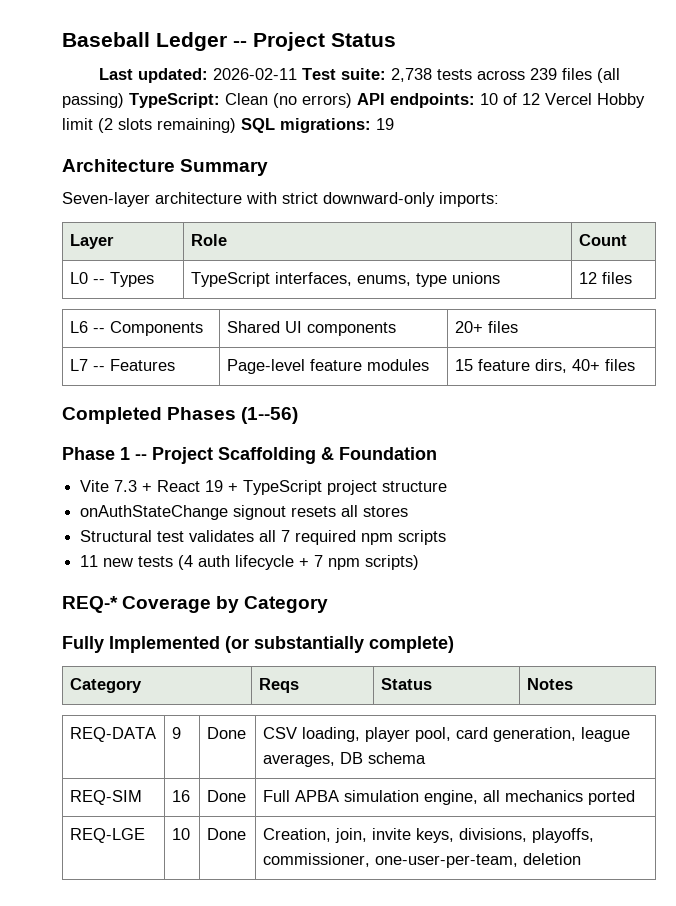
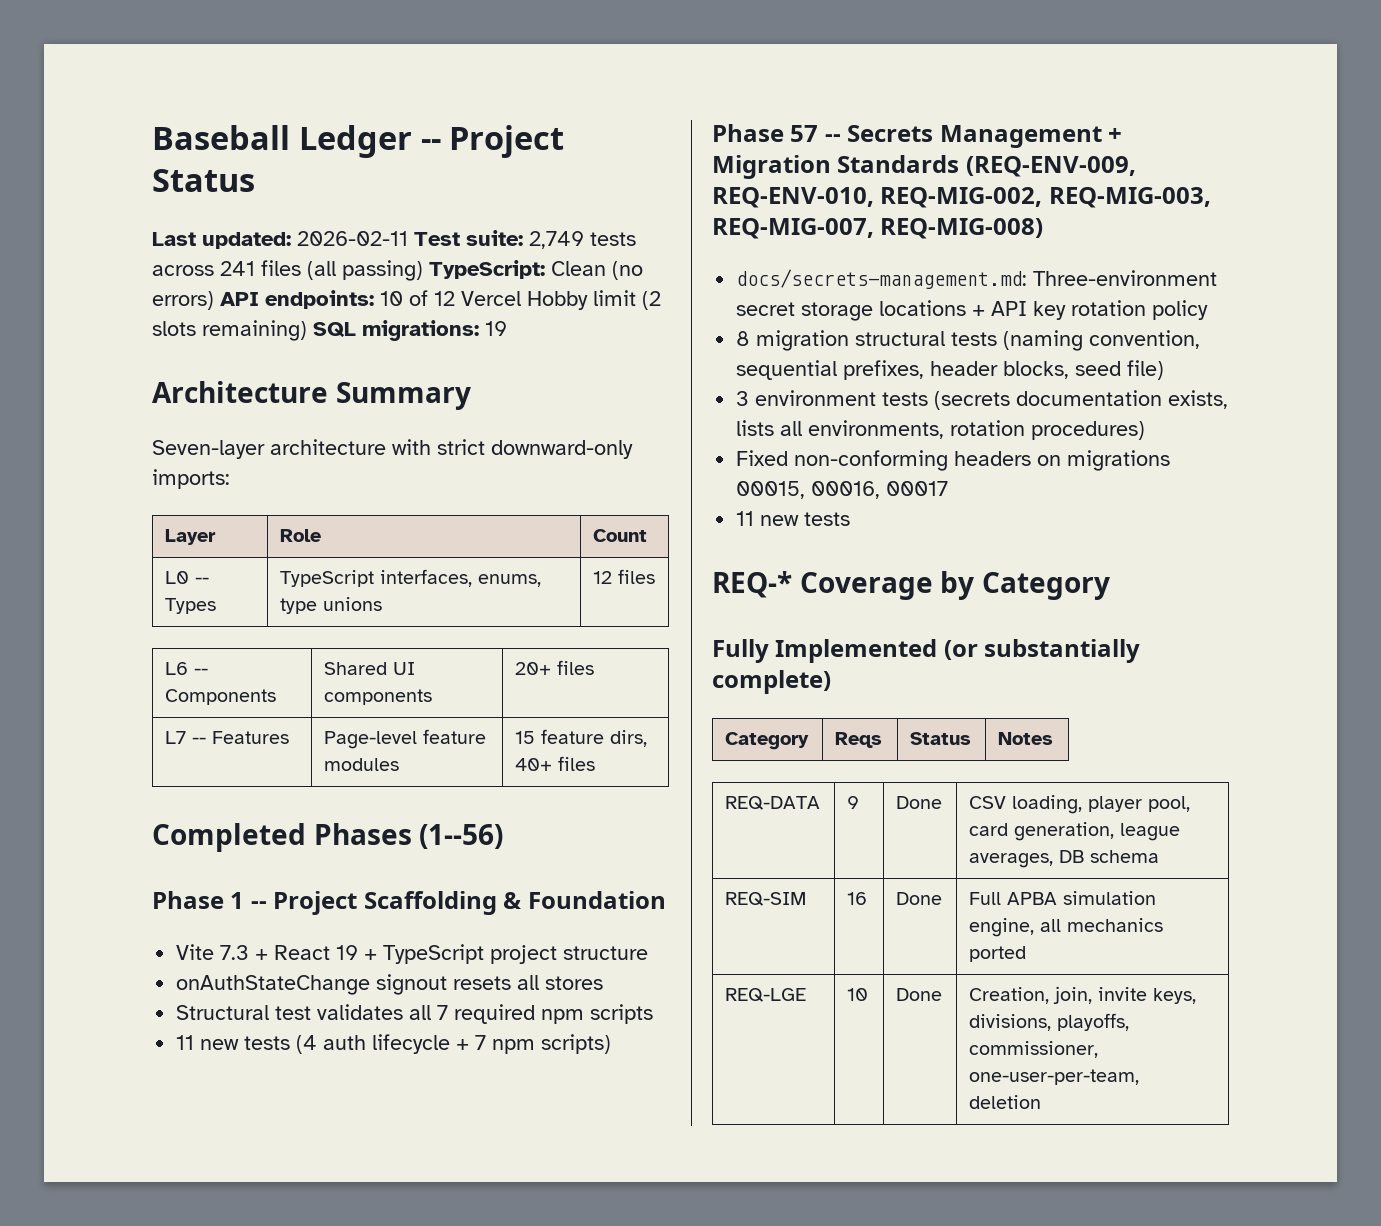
[391,68,433,82] 2,738 -> [529,231,584,249] 2,749
[530,68,558,80] 239 -> [220,261,255,276] 241
(420, 562) none -> [712,124,1123,148] [712,155,1136,179] [712,187,1211,208] [712,218,1044,239] [736,269,1218,289] [736,300,1209,321] [736,330,1201,351] [736,360,1165,380] [736,390,1229,410] [736,420,1146,440] [736,450,1171,471] [736,481,949,499] [736,511,851,526] // Phase 57 -- Secrets Management + Migration Standards (REQ-ENV-009, REQ-ENV-010, REQ-MIG-002, REQ-MIG-003, REQ-MIG-007, REQ-MIG-008) // docs/secrets-management.md: Three-environment secret storage locations + API key rotation policy // 8 migration structural tests (naming convention, sequential prefixes, header blocks, seed file) // 3 environment tests (secrets documentation exists, lists all environments, rotation procedures) // Fixed non-conforming headers on migrations 00015, 00016, 00017 // 11 new tests

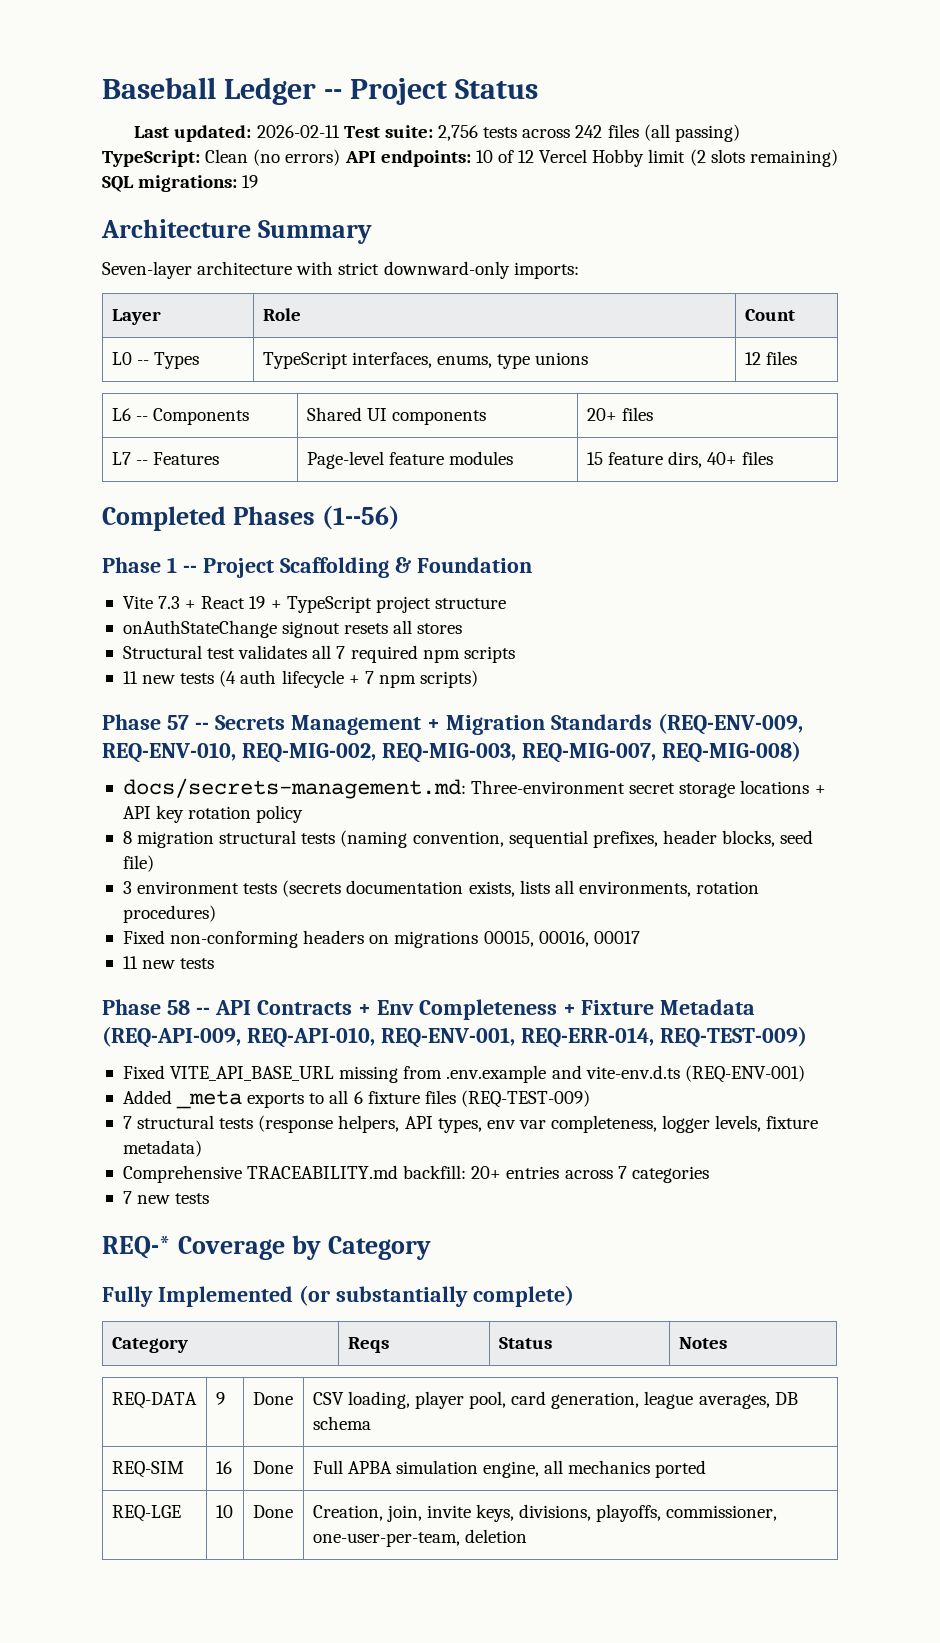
[529,231,584,249] 2,749 -> [437,125,478,141] 2,756
[220,261,255,276] 241 -> [575,125,603,138] 242
(851, 519) none -> [102,999,756,1020] [102,1026,807,1048] [122,1065,805,1083] [122,1090,590,1109] [122,1115,819,1133] [122,1140,202,1157] [122,1165,709,1183] [122,1191,210,1204] // Phase 58 -- API Contracts + Env Completeness + Fixture Metadata (REQ-API-009, REQ-API-010, REQ-ENV-001, REQ-ERR-014, REQ-TEST-009) // Fixed VITE_API_BASE_URL missing from .env.example and vite-env.d.ts (REQ-ENV-001) // Added _meta exports to all 6 fixture files (REQ-TEST-009) // 7 structural tests (response helpers, API types, env var completeness, logger levels, fixture metadata) // Comprehensive TRACEABILITY.md backfill: 20+ entries across 7 categories // 7 new tests

